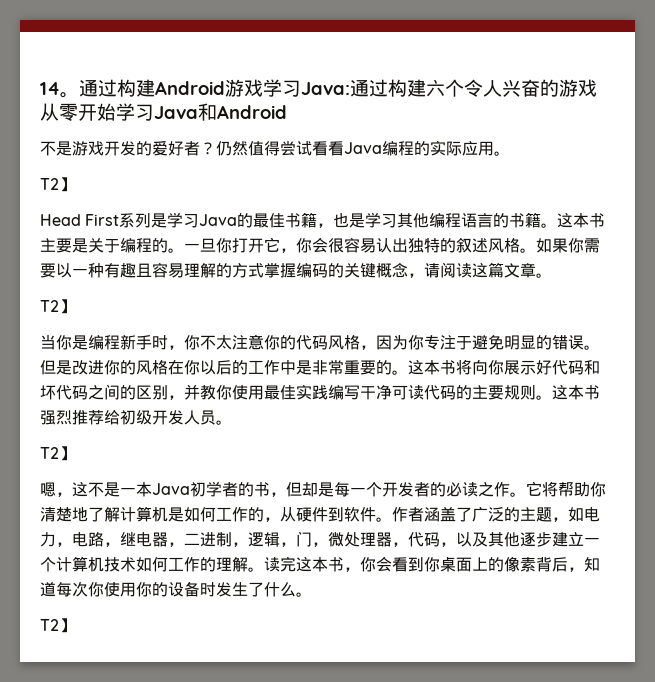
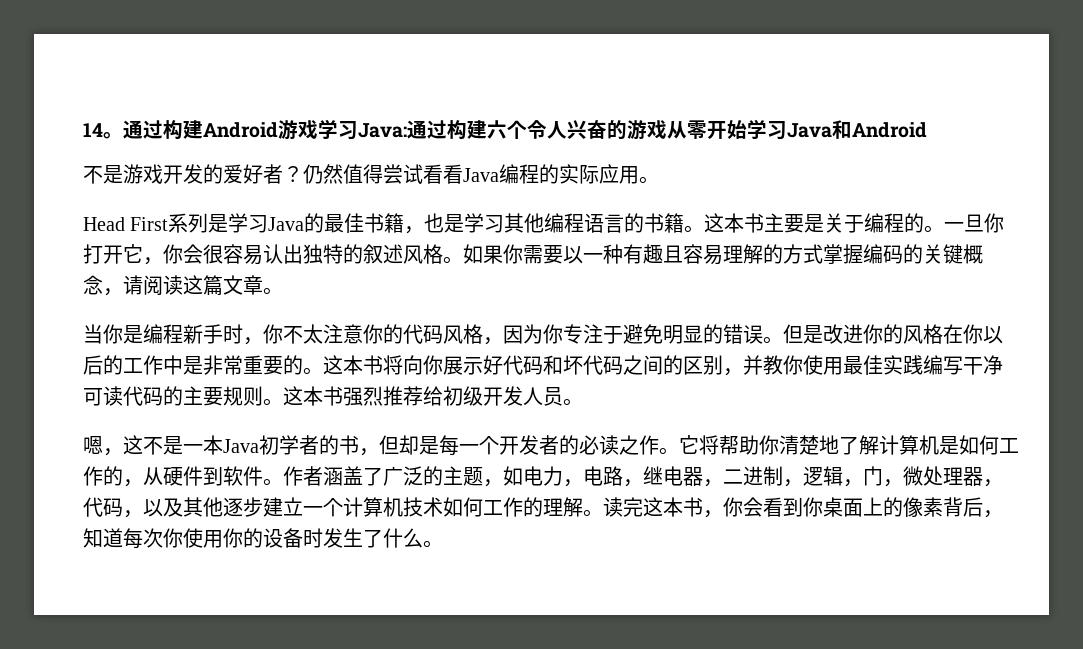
[40,177,75,192] // T2】 -> (659, 180) none
[40,299,75,314] // T2】 -> (283, 291) none
[40,446,75,461] // T2】 -> (583, 402) none
[40,618,75,633] // T2】 -> (443, 544) none

